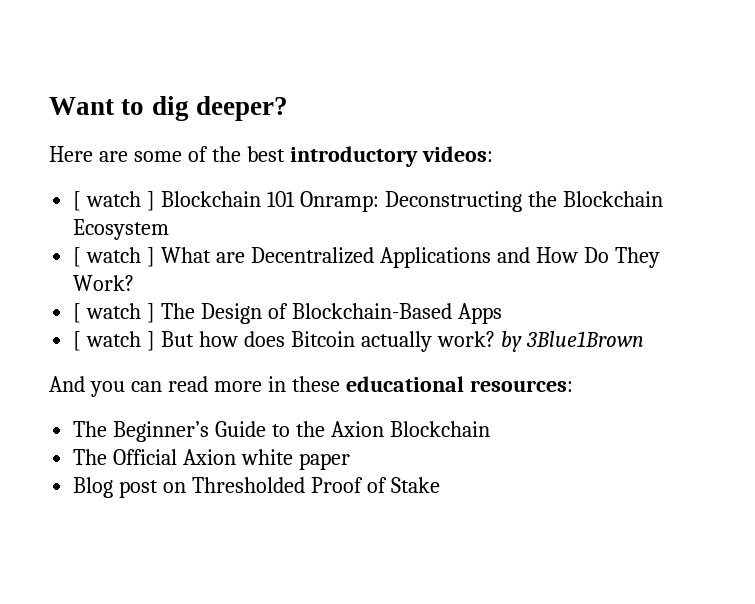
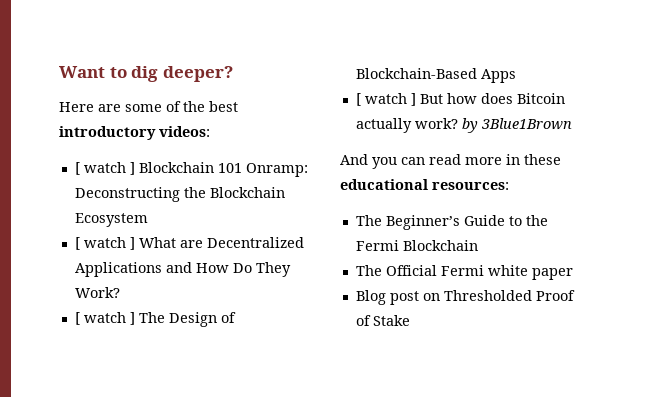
[330,421,384,437] Axion -> [355,240,399,251] Fermi
[183,449,237,465] Axion -> [440,265,484,276] Fermi

